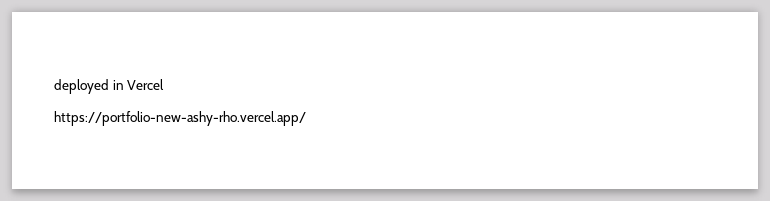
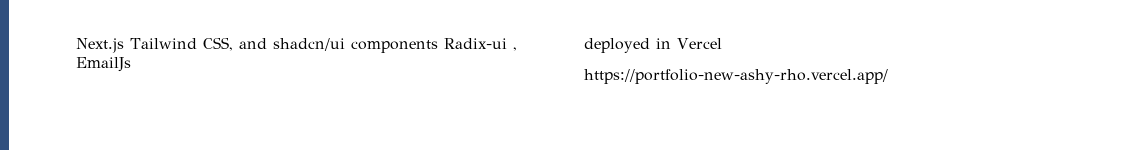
(54, 86) none -> [76,37,517,53] [76,57,131,72] Next.js Tailwind CSS, and shadcn/ui components Radix-ui , EmailJs //

